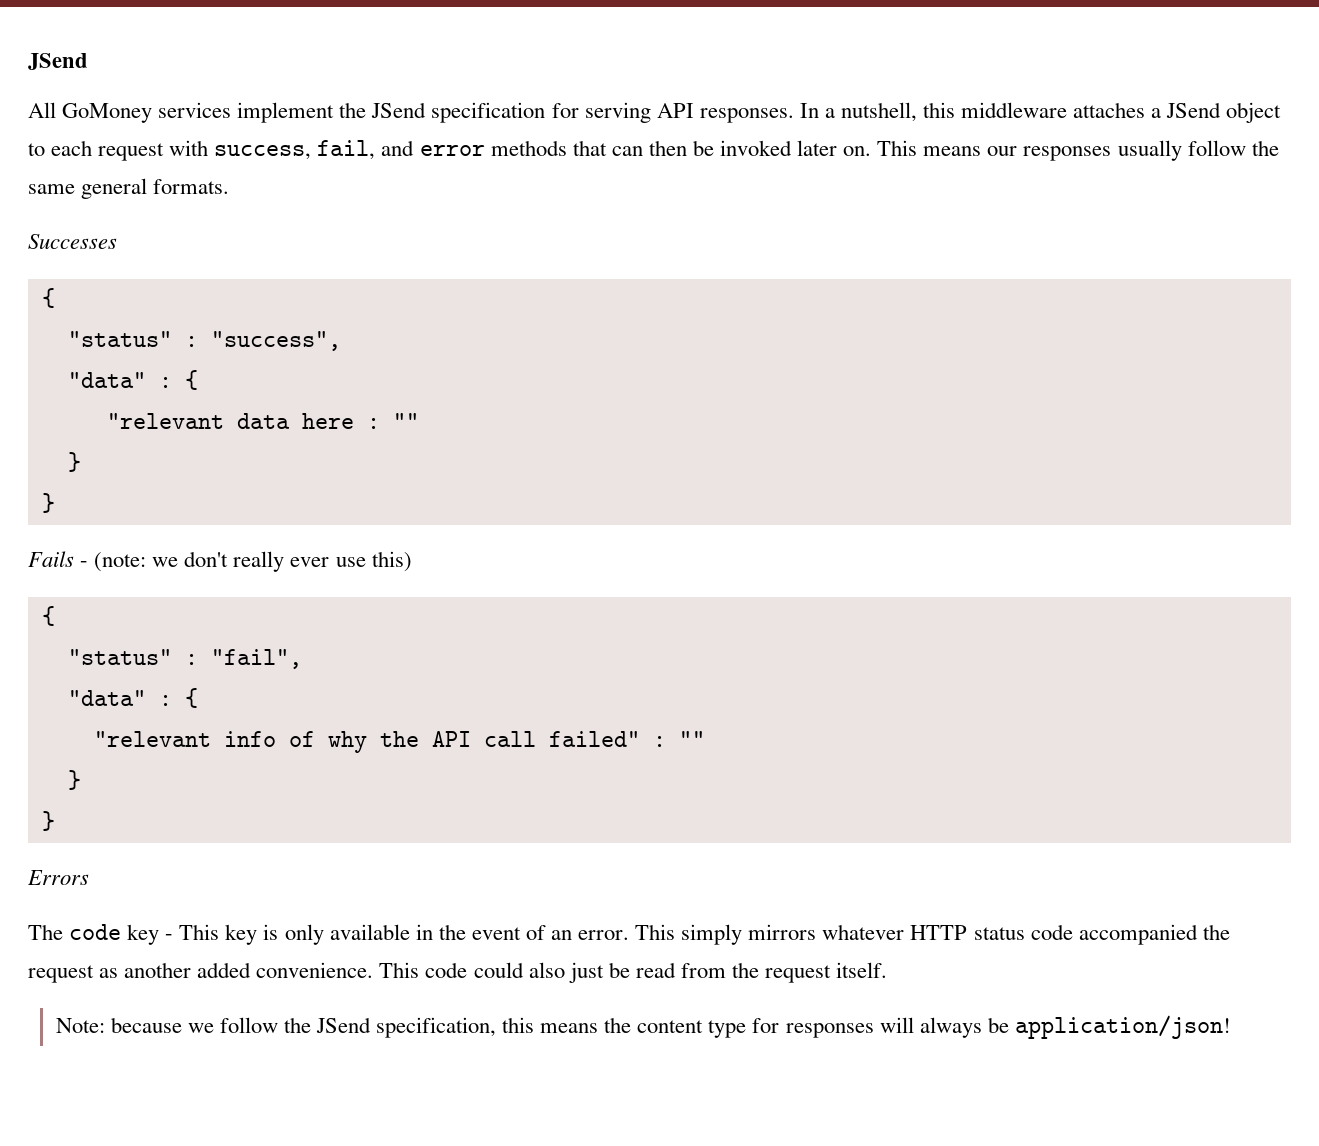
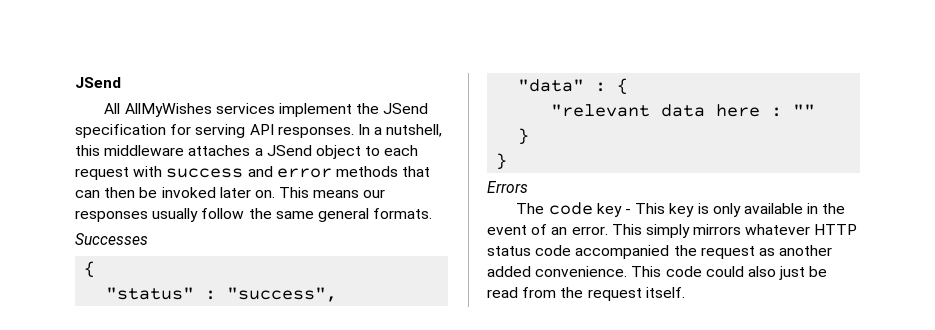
[62,103,153,123] GoMoney -> [124,103,212,117] AllMyWishes
[214,140,376,160] success, fail, -> [166,168,244,178] success
[28,551,412,572] [41,606,55,626] [67,649,302,669] [67,688,198,708] [93,731,705,753] [67,770,81,790] [41,811,55,831] // Fails - (note: we don't really ever use this) // { // "status" : "fail", // "data" : { // "relevant info of why the API call failed" : "" // } // } -> (508, 161) none
[55,1015,1231,1039] // Note: because we follow the JSend specification, this means the content type for responses will always be application/json! -> (685, 292) none

